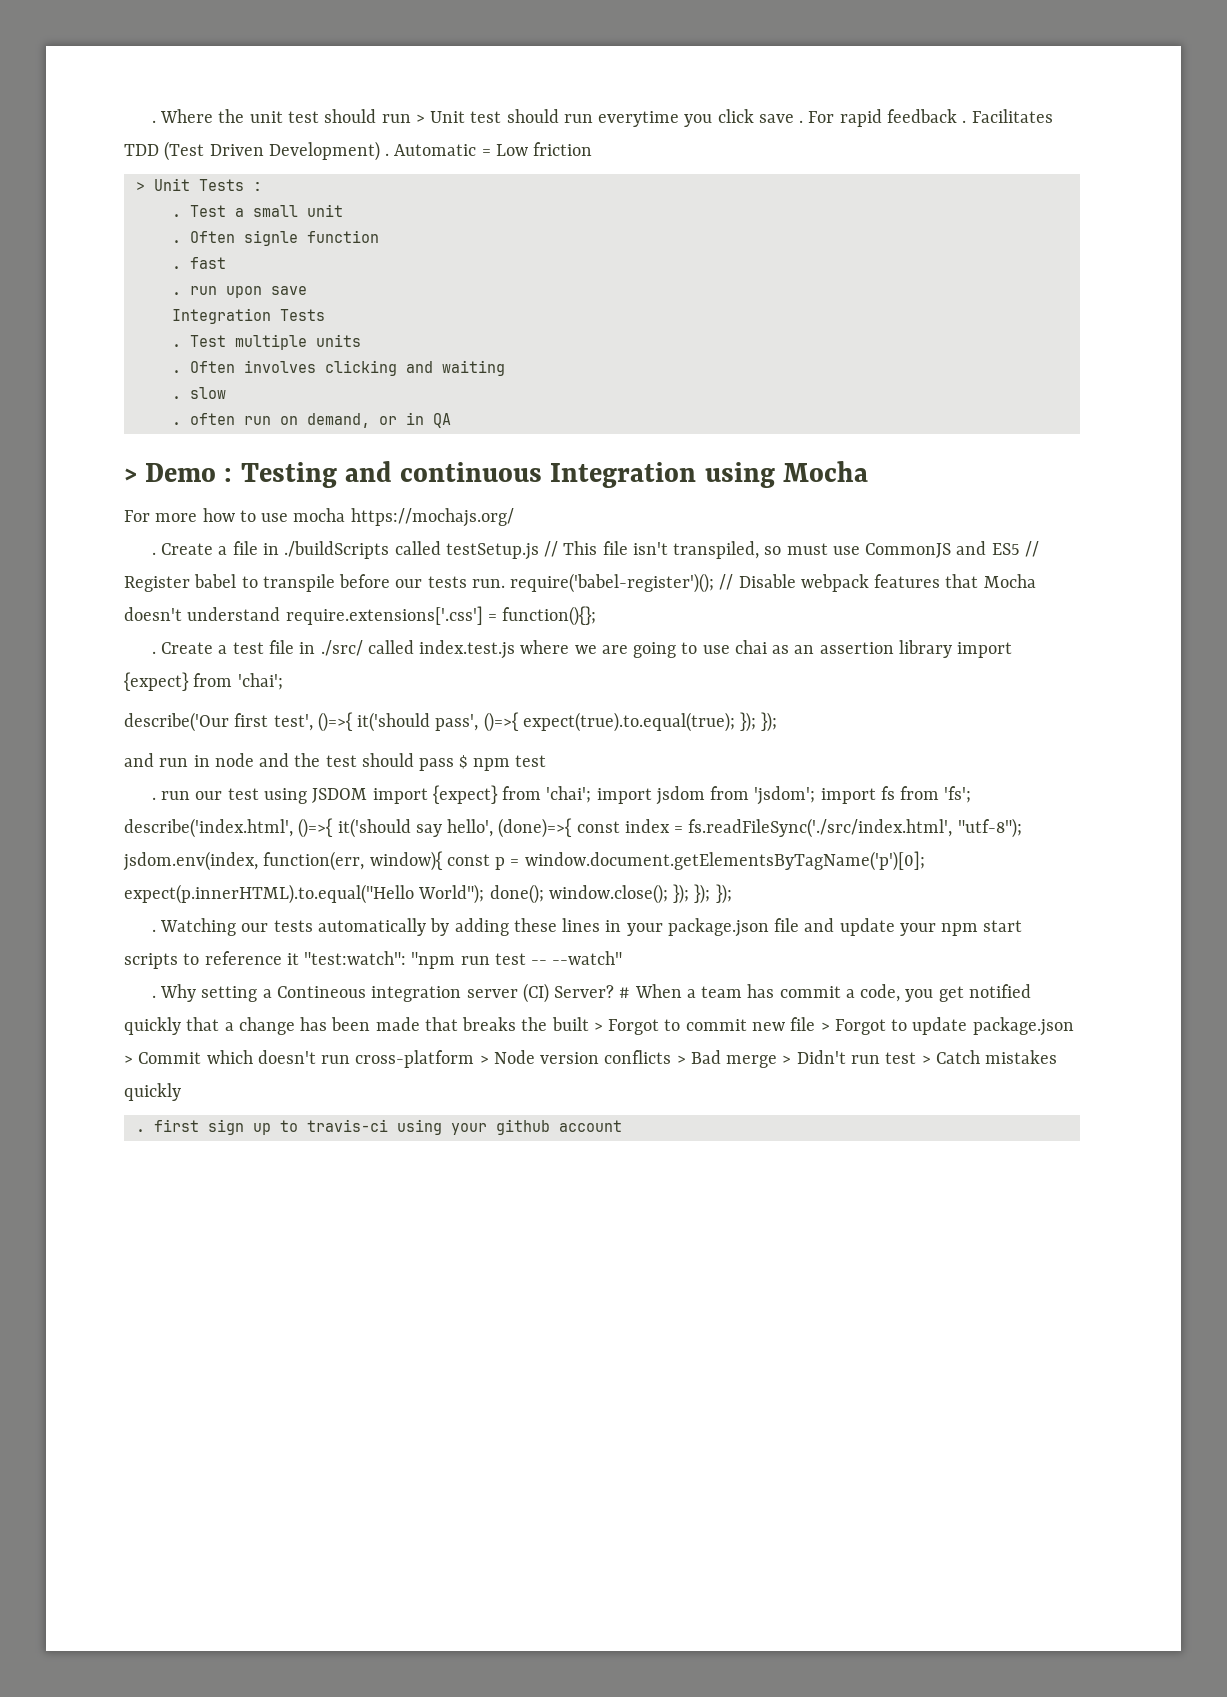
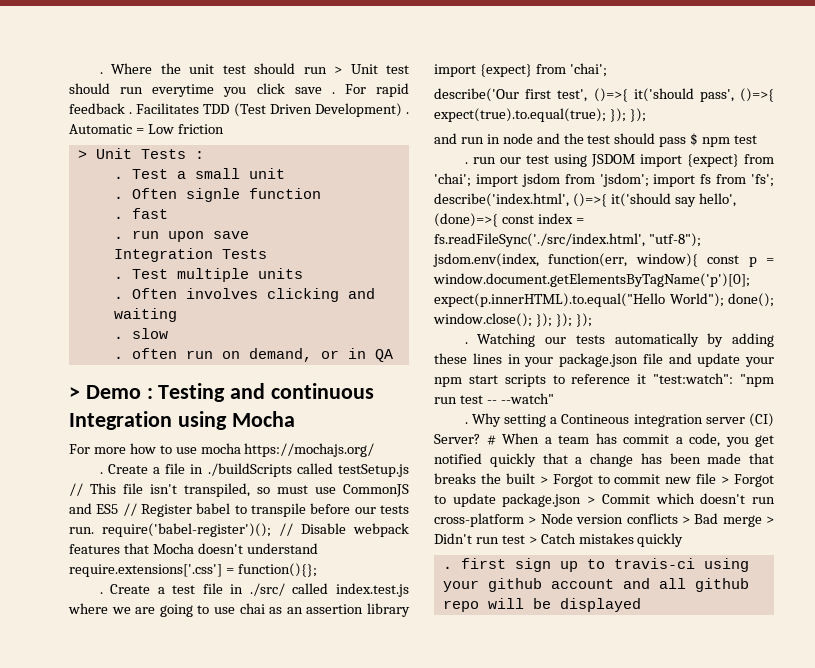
(622, 1126) none -> [622,578,749,592] [442,598,641,612] and all github repo will be displayed

